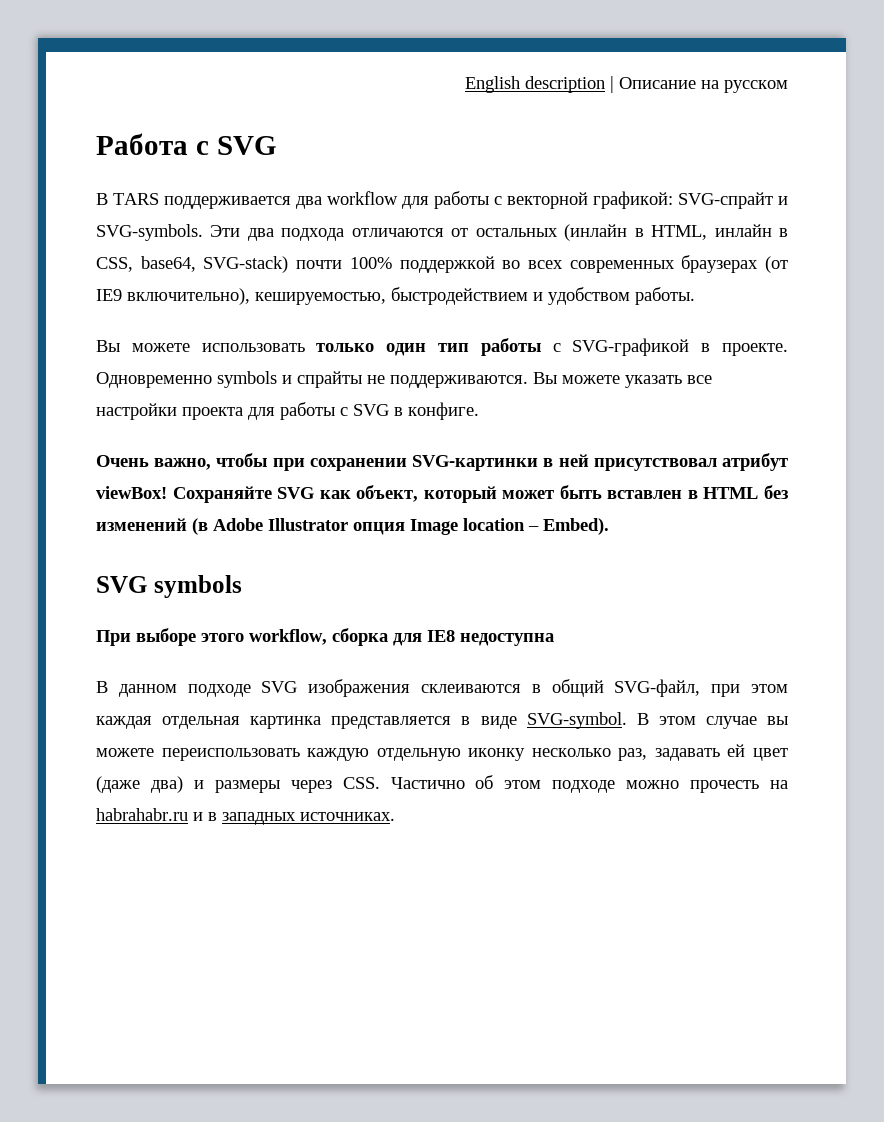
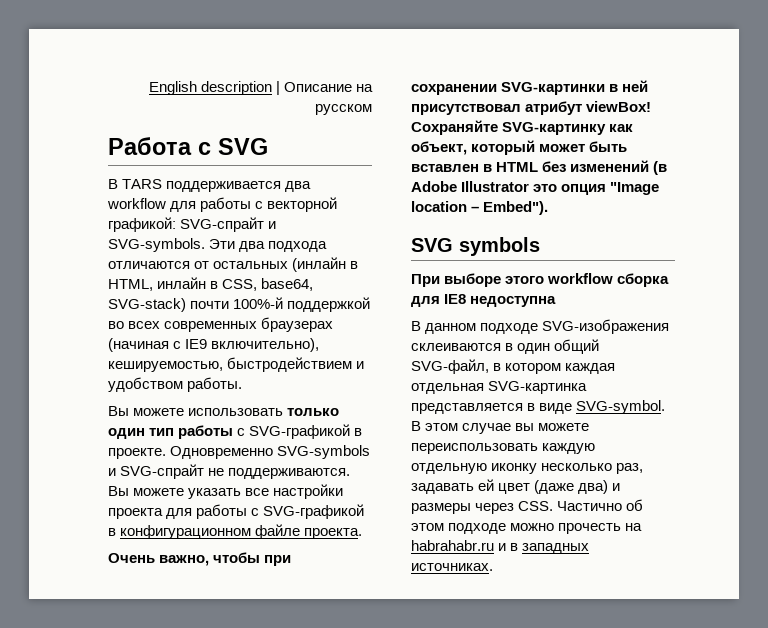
[349,257,392,269] 100% -> [233,297,284,309] 100%-й
[765,256,788,273] (от -> [108,338,182,352] (начиная с
[217,371,362,388] symbols и спрайты -> [277,445,371,459] [108,464,205,479] SVG-symbols и SVG-спрайт
[353,402,479,420] SVG в конфиге. -> [263,504,365,519] [108,524,363,539] SVG-графикой в конфигурационном файле проекта.
[277,487,315,499] SVG -> [502,122,607,135] SVG-картинку
[353,519,458,535] опция Image -> [533,182,660,195] это опция "Image
[543,518,609,535] Embed). -> [483,201,549,215] Embed").
[249,629,327,645] workflow, -> [547,273,614,284] workflow
[261,679,411,697] SVG изображения -> [542,319,670,334] SVG-изображения
(541, 688) none -> [517,343,551,354] один
[711,684,788,697] при этом -> [493,363,562,374] в котором
[250,716,322,729] картинка -> [488,381,588,394] SVG-картинка

